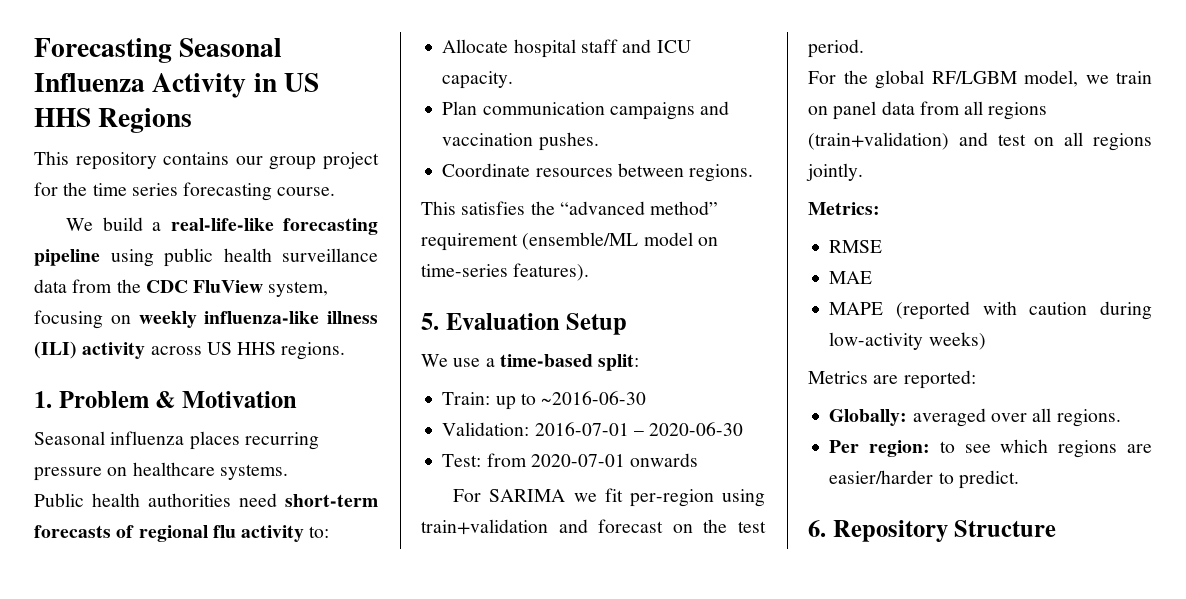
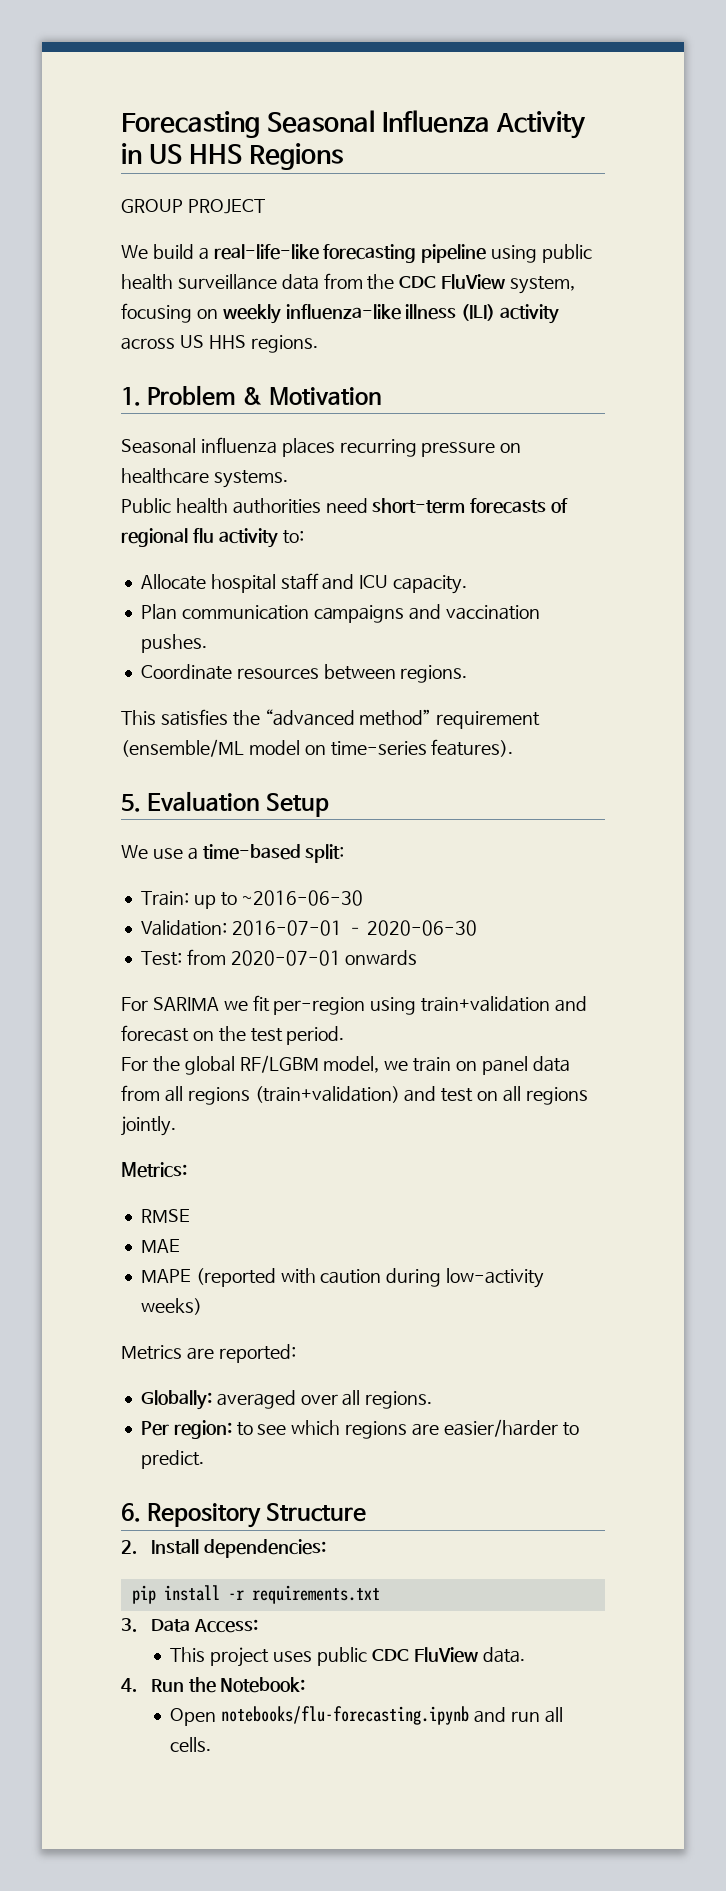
[34,151,379,170] [34,182,336,201] This repository contains our group project for the time series forecasting course. -> [121,199,265,214] GROUP PROJECT
(1057, 528) none -> [121,1539,326,1558] [131,1585,380,1604] [121,1618,258,1633] [170,1647,525,1667] [121,1677,306,1693] [170,1706,563,1726] [170,1737,212,1752] // 2. Install dependencies: // pip install -r requirements.txt // 3. Data Access: // This project uses public CDC FluView data. // 4. Run the Notebook: // Open notebooks/flu-forecasting.ipynb and run all cells.

